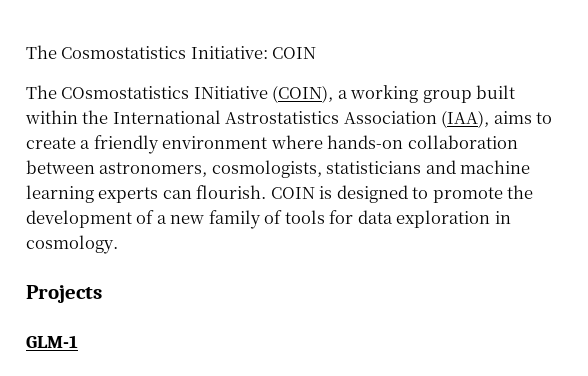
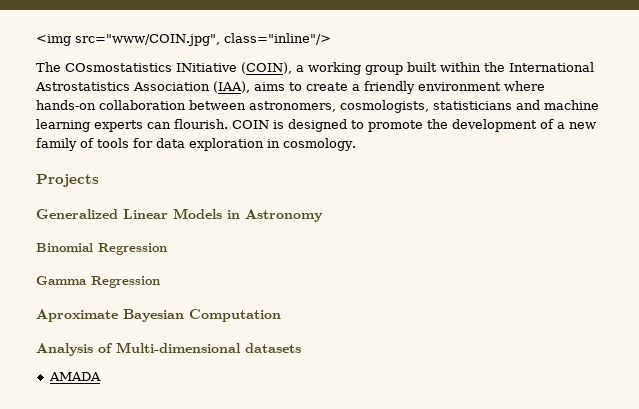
[26,45,317,59] The Cosmostatistics Initiative: COIN -> [36,33,331,46] <img src="www/COIN.jpg", class="inline"/>
[26,335,78,348] GLM-1 -> [36,208,323,222] [36,243,167,255] [36,276,160,288] [36,309,281,322] [36,342,301,356] [48,372,101,381] Generalized Linear Models in Astronomy // Binomial Regression // Gamma Regression // Aproximate Bayesian Computation // Analysis of Multi-dimensional datasets // AMADA

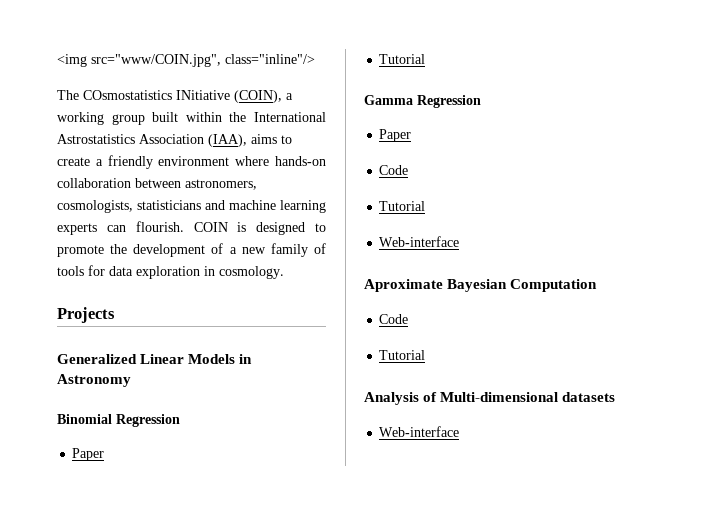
(167, 249) none -> [72,448,105,461] [379,54,426,64] // Paper // Tutorial
(160, 282) none -> [379,129,412,142] [379,165,409,175] [379,201,426,211] [379,236,460,247] // Paper // Code // Tutorial // Web-interface
(281, 315) none -> [379,314,409,324] [379,350,426,360] // Code // Tutorial
[48,372,101,381] AMADA -> [379,426,460,437] Web-interface

